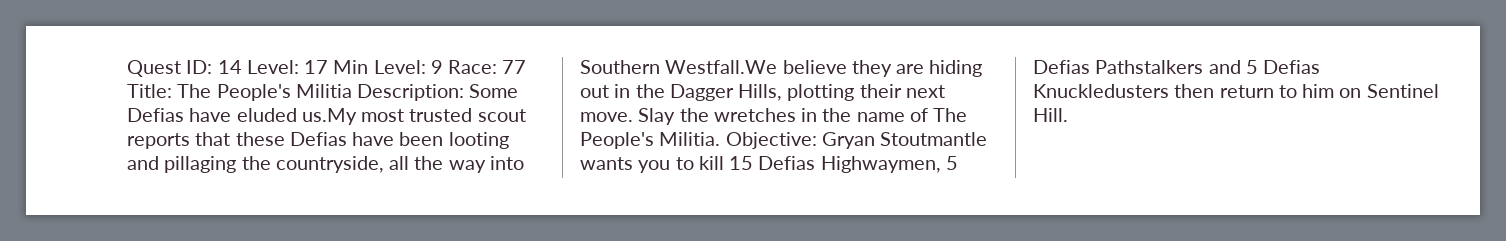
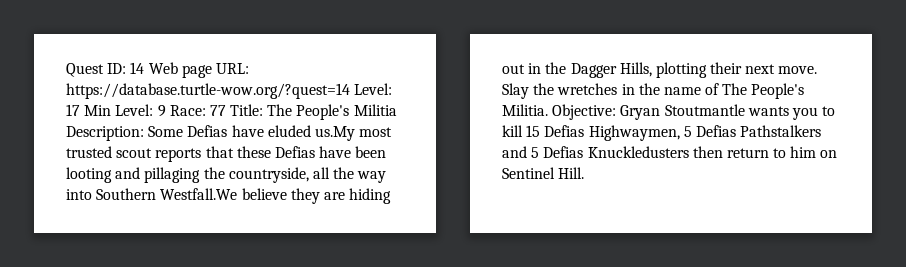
(242, 67) none -> [148,62,249,78] [66,83,350,99] Web page URL: https://database.turtle-wow.org/?quest=14

